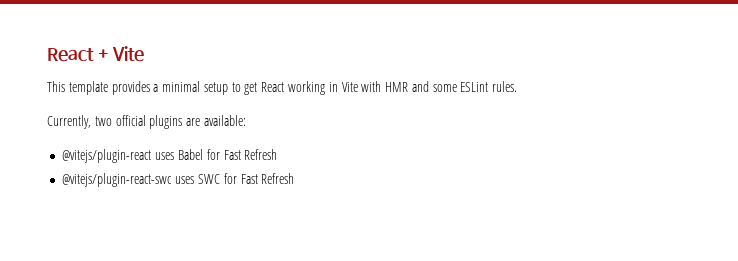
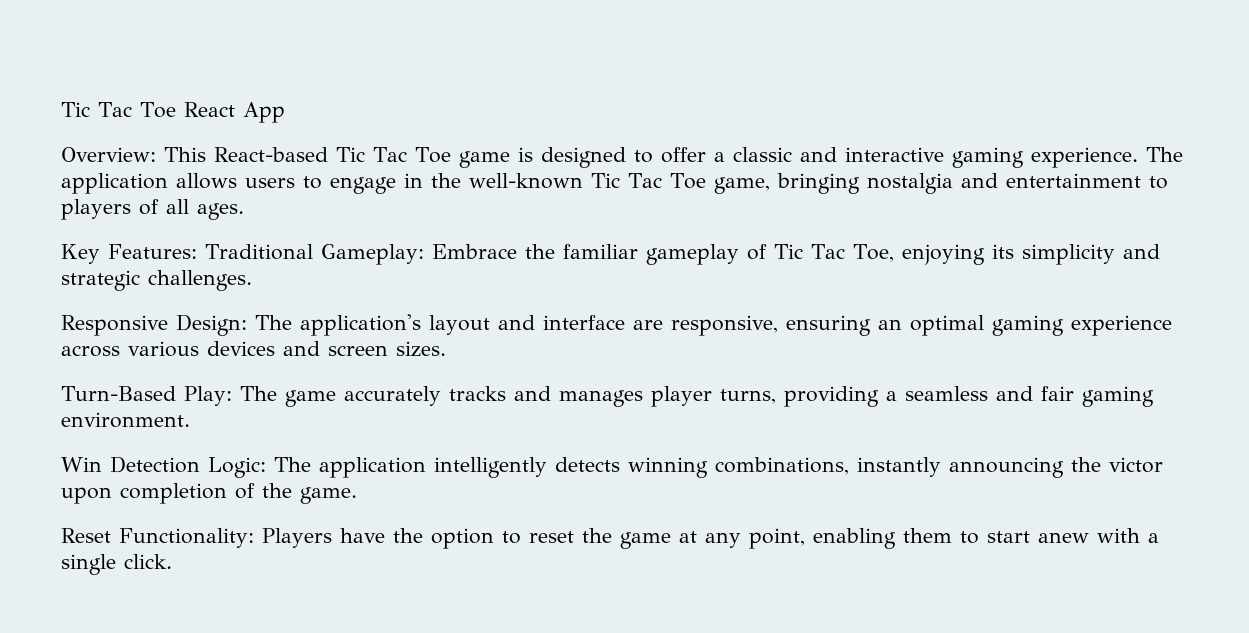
[47,46,145,62] [47,81,518,95] [47,115,246,129] [62,149,278,163] [62,173,295,187] React + Vite // This template provides a minimal setup to get React working in Vite with HMR and some ESLint rules. // Currently, two official plugins are available: // @vitejs/plugin-react uses Babel for Fast Refresh // @vitejs/plugin-react-swc uses SWC for Fast Refresh -> [61,102,285,123] [61,147,1183,168] [61,173,1168,194] [61,199,244,220] [61,244,1160,265] [61,270,252,291] [61,314,1172,336] [61,341,446,357] [61,386,1154,407] [61,412,190,428] [61,456,1163,478] [61,483,357,504] [61,528,1159,549] [61,554,172,575] Tic Tac Toe React App // Overview: This React-based Tic Tac Toe game is designed to offer a classic and interactive gaming experience. The application allows users to engage in the well-known Tic Tac Toe game, bringing nostalgia and entertainment to players of all ages. // Key Features: Traditional Gameplay: Embrace the familiar gameplay of Tic Tac Toe, enjoying its simplicity and strategic challenges. // Responsive Design: The application's layout and interface are responsive, ensuring an optimal gaming experience across various devices and screen sizes. // Turn-Based Play: The game accurately tracks and manages player turns, providing a seamless and fair gaming environment. // Win Detection Logic: The application intelligently detects winning combinations, instantly announcing the victor upon completion of the game. // Reset Functionality: Players have the option to reset the game at any point, enabling them to start anew with a single click.

